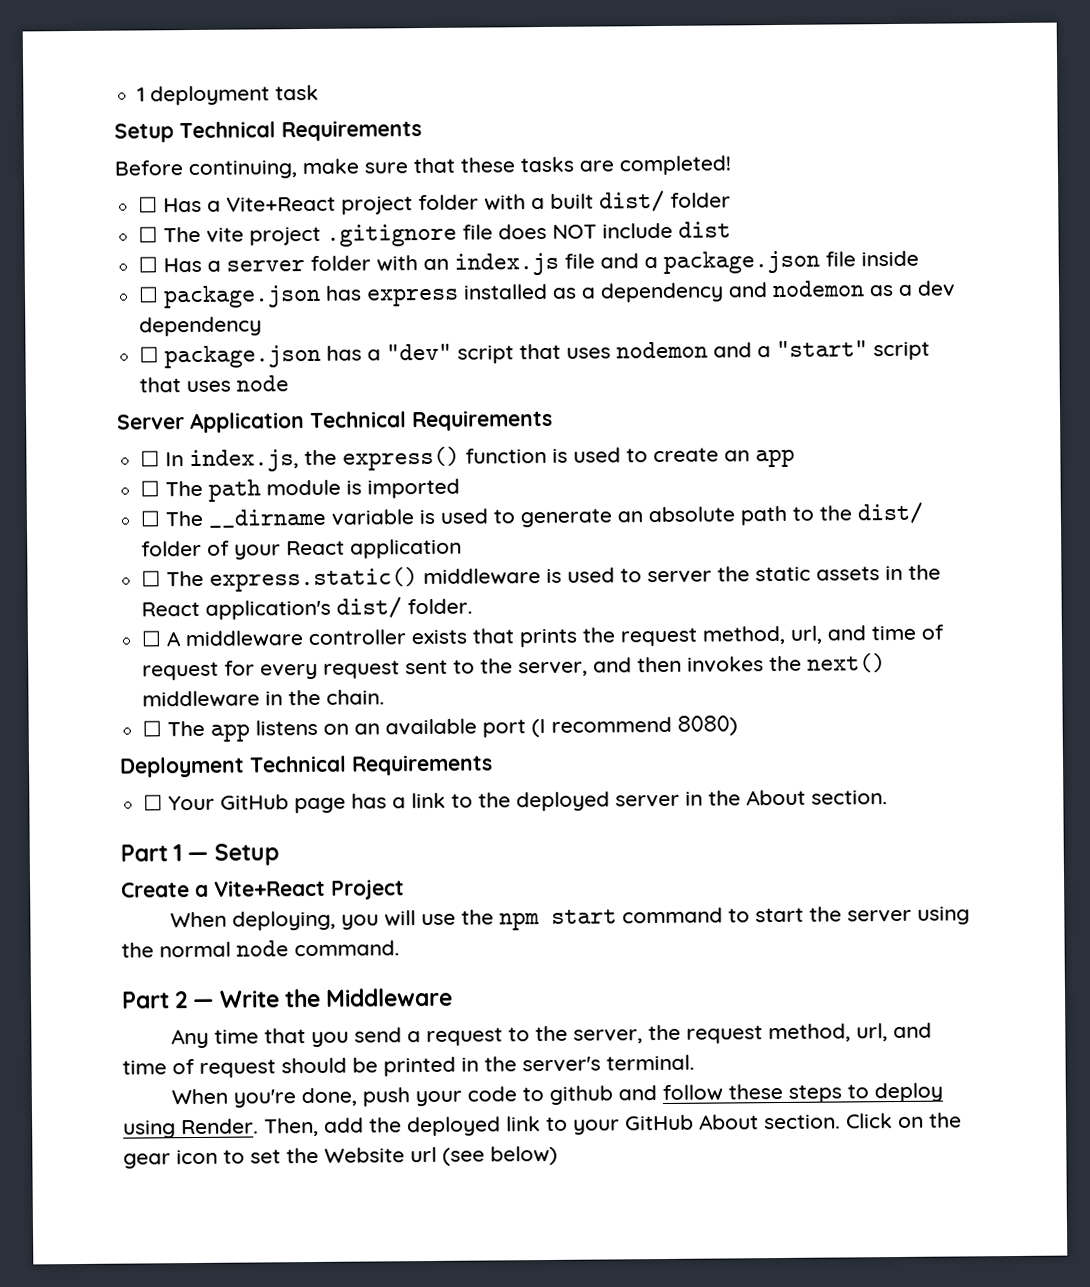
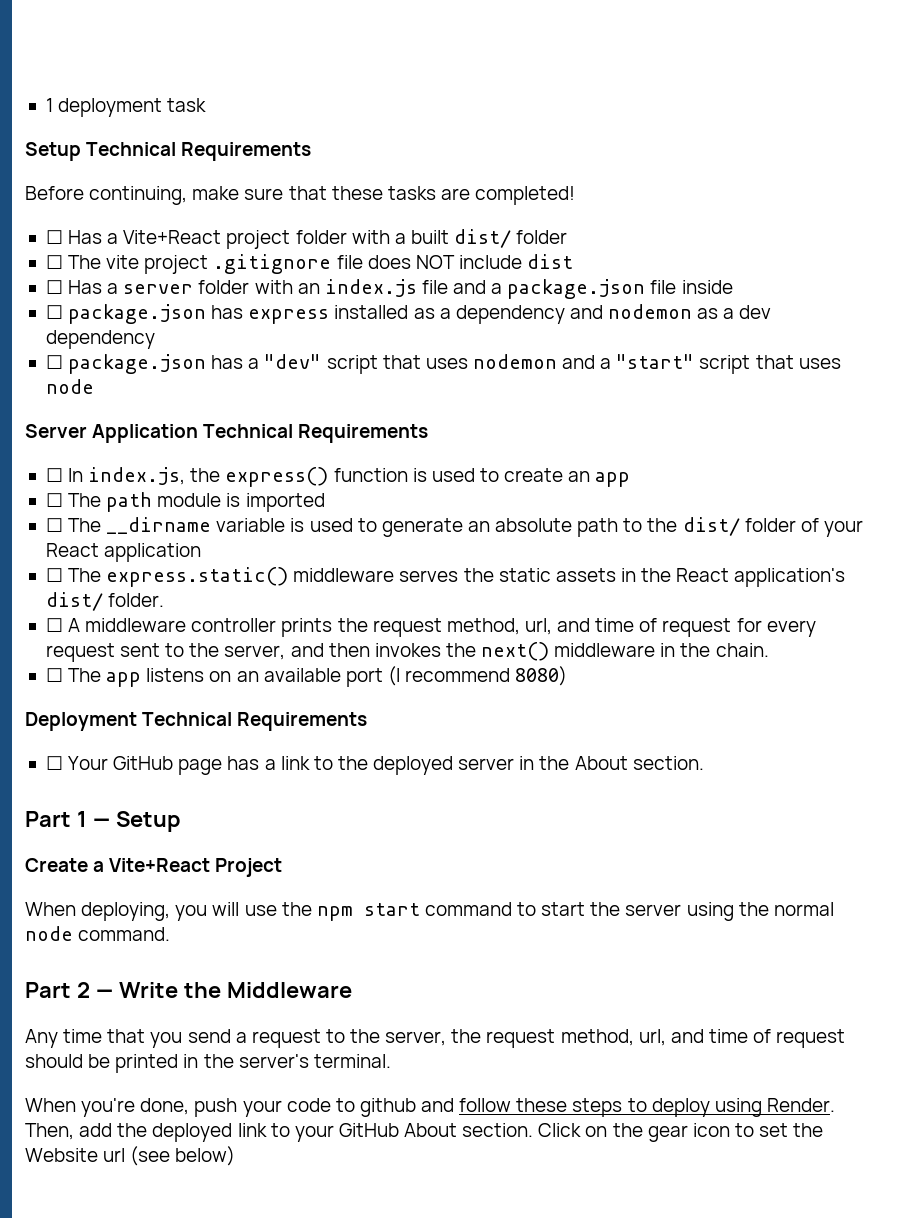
[546,567,713,584] is used to server -> [399,570,459,582] serves
[411,628,515,645] exists that -> (277, 625) none

